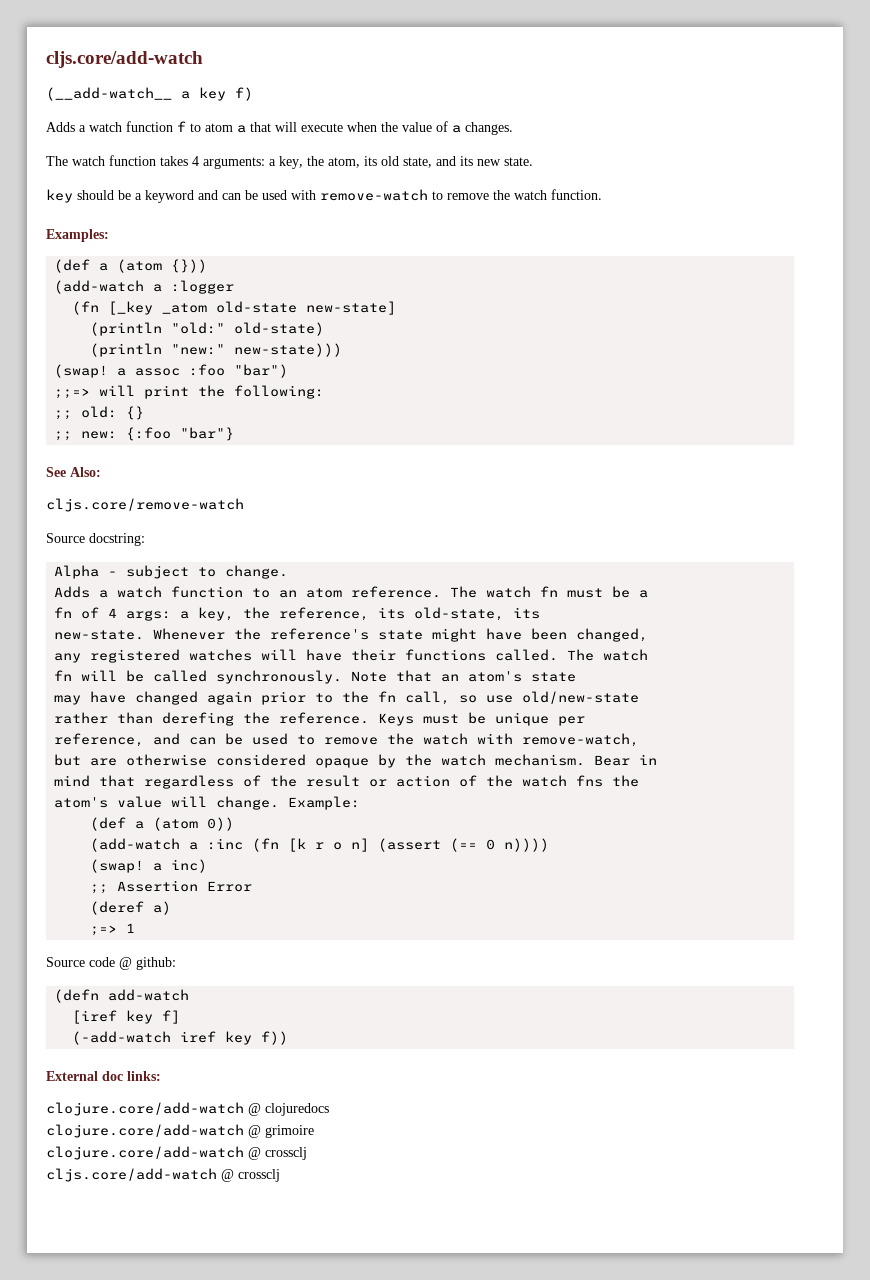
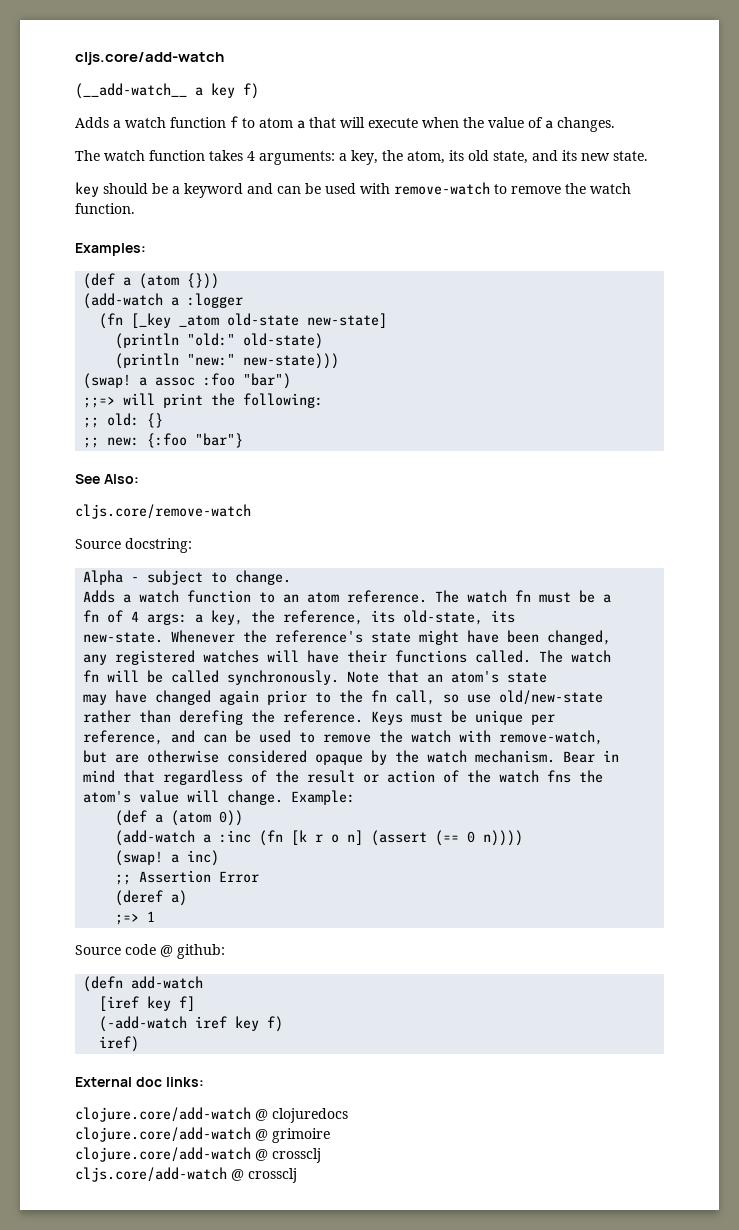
[261,1031,289,1045] f)) -> [267,1016,284,1032] [99,1036,140,1052] f) // iref)

